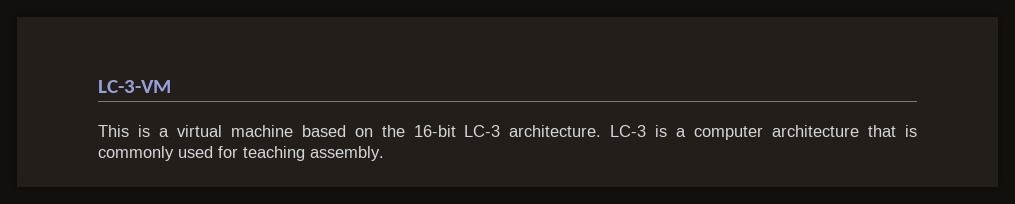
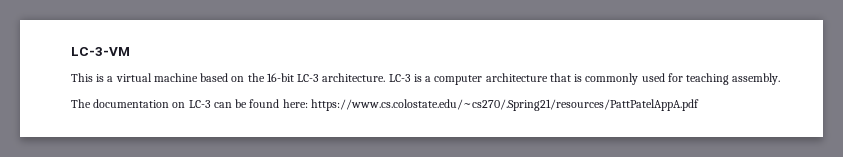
(384, 153) none -> [71,99,699,111] // The documentation on LC-3 can be found here: https://www.cs.colostate.edu/~cs270/.Spring21/resources/PattPatelAppA.pdf

